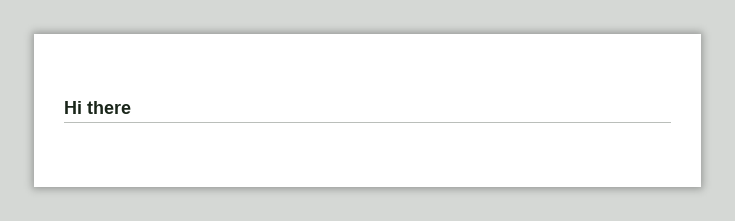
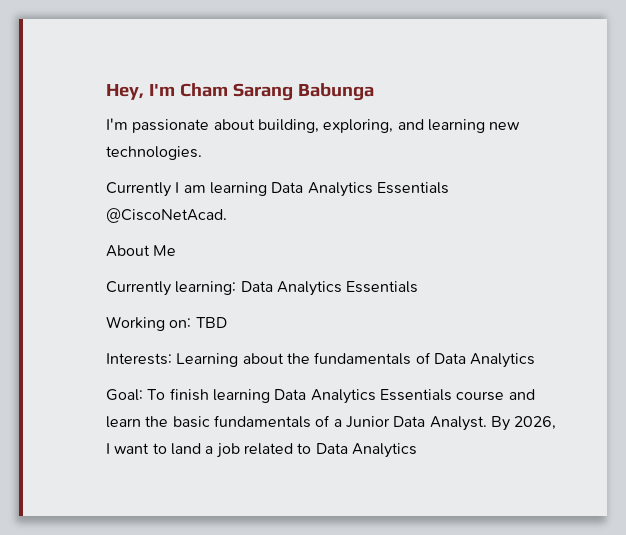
[64,101,131,114] Hi there -> [106,83,374,101] [106,118,521,133] [106,146,202,160] [106,182,449,197] [106,208,227,223] [106,245,177,257] [106,281,419,296] [106,316,227,331] [106,352,536,368] [106,388,535,404] [106,415,557,431] [106,443,417,458] Hey, I'm Cham Sarang Babunga // I'm passionate about building, exploring, and learning new technologies. // Currently I am learning Data Analytics Essentials @CiscoNetAcad. // About Me // Currently learning: Data Analytics Essentials // Working on: TBD // Interests: Learning about the fundamentals of Data Analytics // Goal: To finish learning Data Analytics Essentials course and learn the basic fundamentals of a Junior Data Analyst. By 2026, I want to land a job related to Data Analytics

